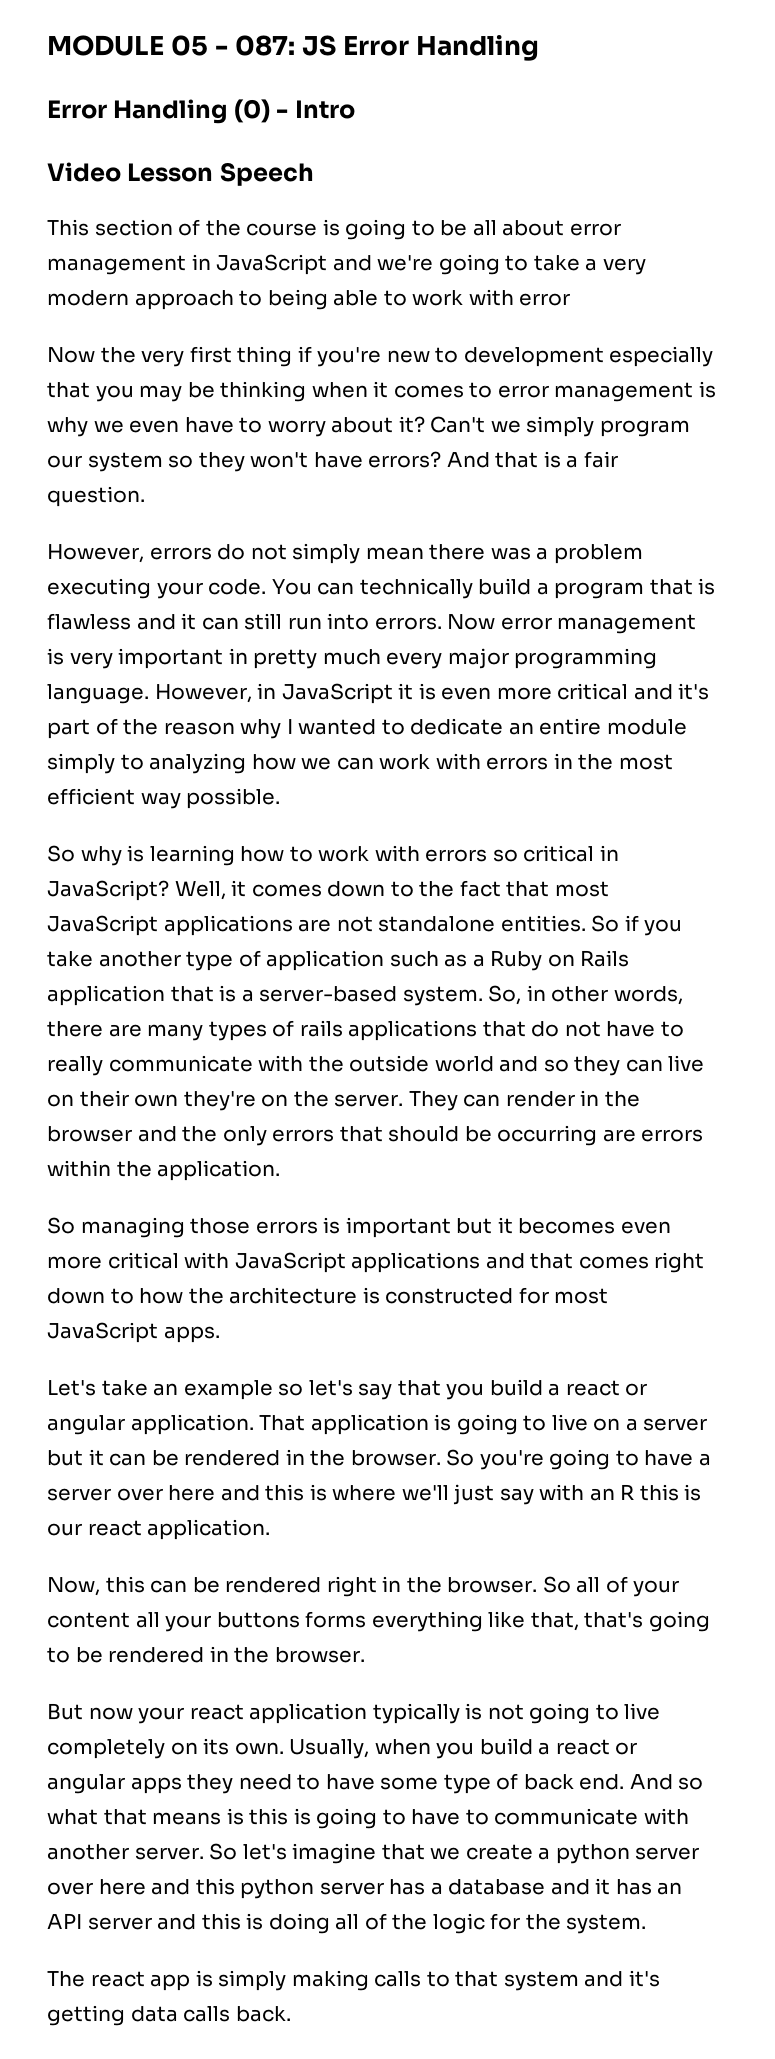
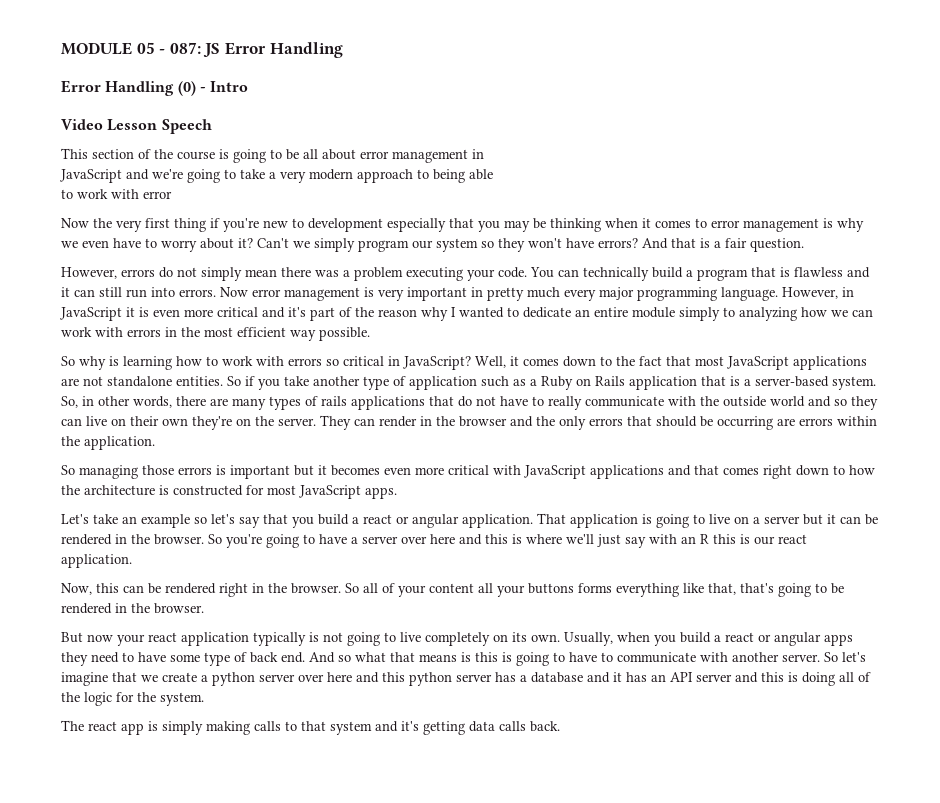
(211, 262) none -> (484, 154) //
(379, 298) none -> (493, 174) //

